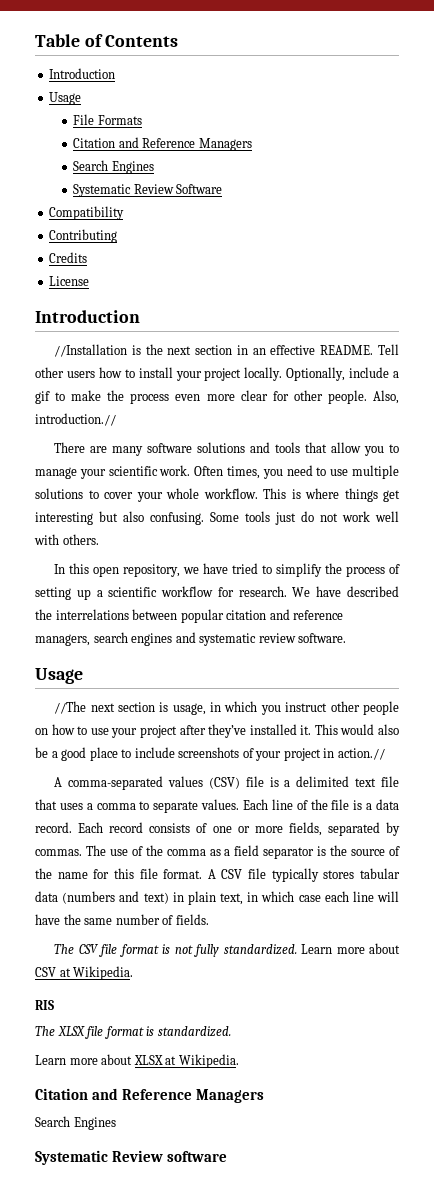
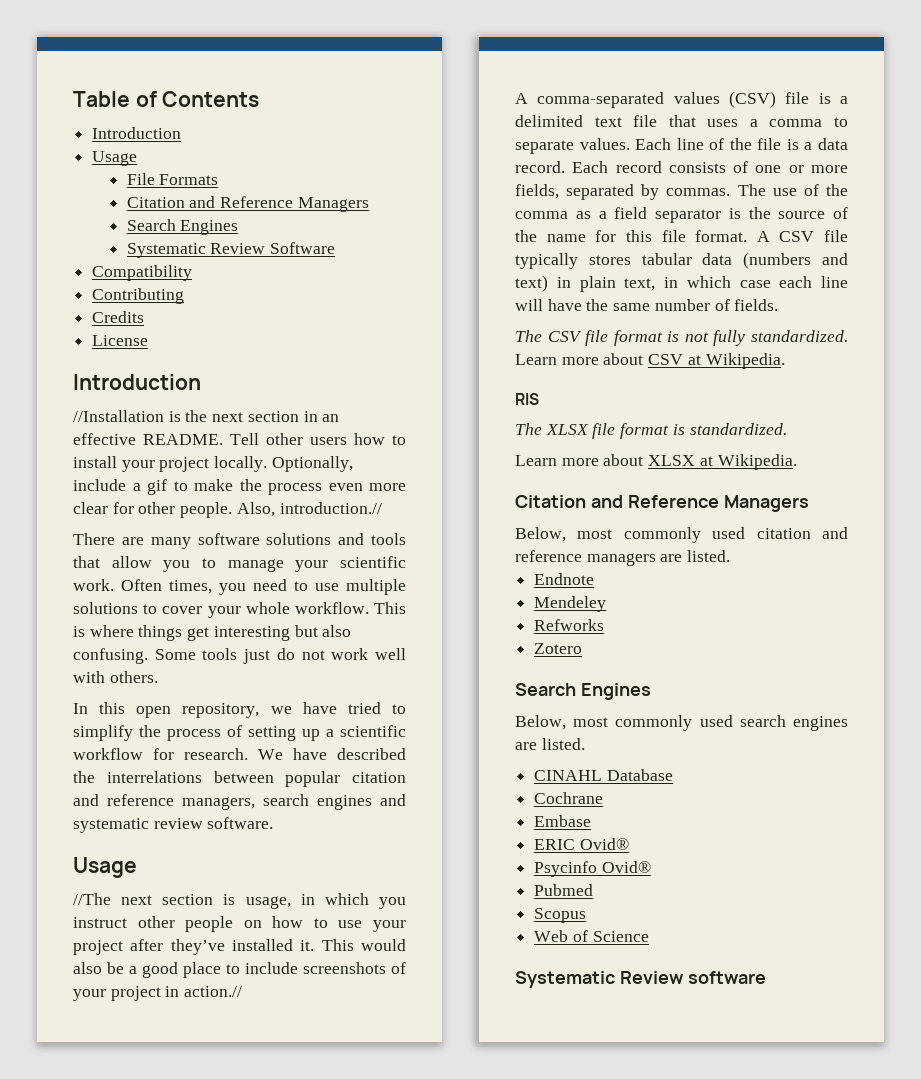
[35,1116,116,1130] Search Engines -> [515,527,848,543] [515,550,731,566] [534,573,595,585] [534,596,607,612] [534,619,605,631] [534,643,583,654] [515,683,651,700] [515,715,848,731] [515,738,585,750] [534,769,673,781] [534,792,604,804] [534,815,592,827] [534,838,629,850] [534,861,651,877] [534,884,594,896] [534,908,587,923] [534,930,649,942] Below, most commonly used citation and reference managers are listed. // Endnote // Mendeley // Refworks // Zotero // Search Engines // Below, most commonly used search engines are listed. // CINAHL Database // Cochrane // Embase // ERIC Ovid® // Psycinfo Ovid® // Pubmed // Scopus // Web of Science

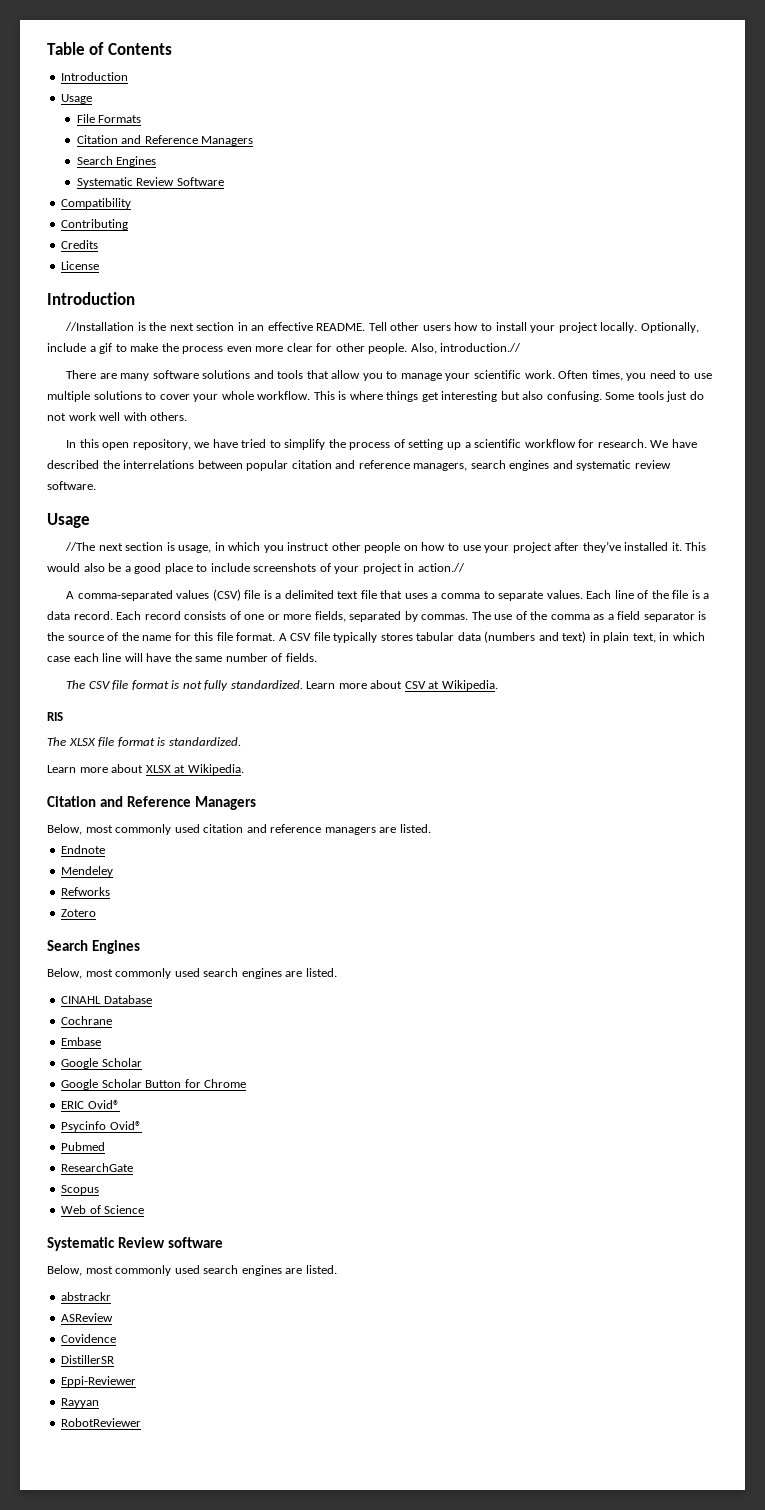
(592, 821) none -> [61,1058,142,1069] [61,1079,247,1090] // Google Scholar // Google Scholar Button for Chrome
(594, 890) none -> [61,1163,134,1172] // ResearchGate
(766, 977) none -> [47,1265,337,1276] [61,1292,112,1301] [61,1313,114,1322] [61,1334,117,1343] [61,1355,115,1364] [61,1376,137,1387] [61,1398,100,1408] [61,1418,142,1427] // Below, most commonly used search engines are listed. // abstrackr // ASReview // Covidence // DistillerSR // Eppi-Reviewer // Rayyan // RobotReviewer

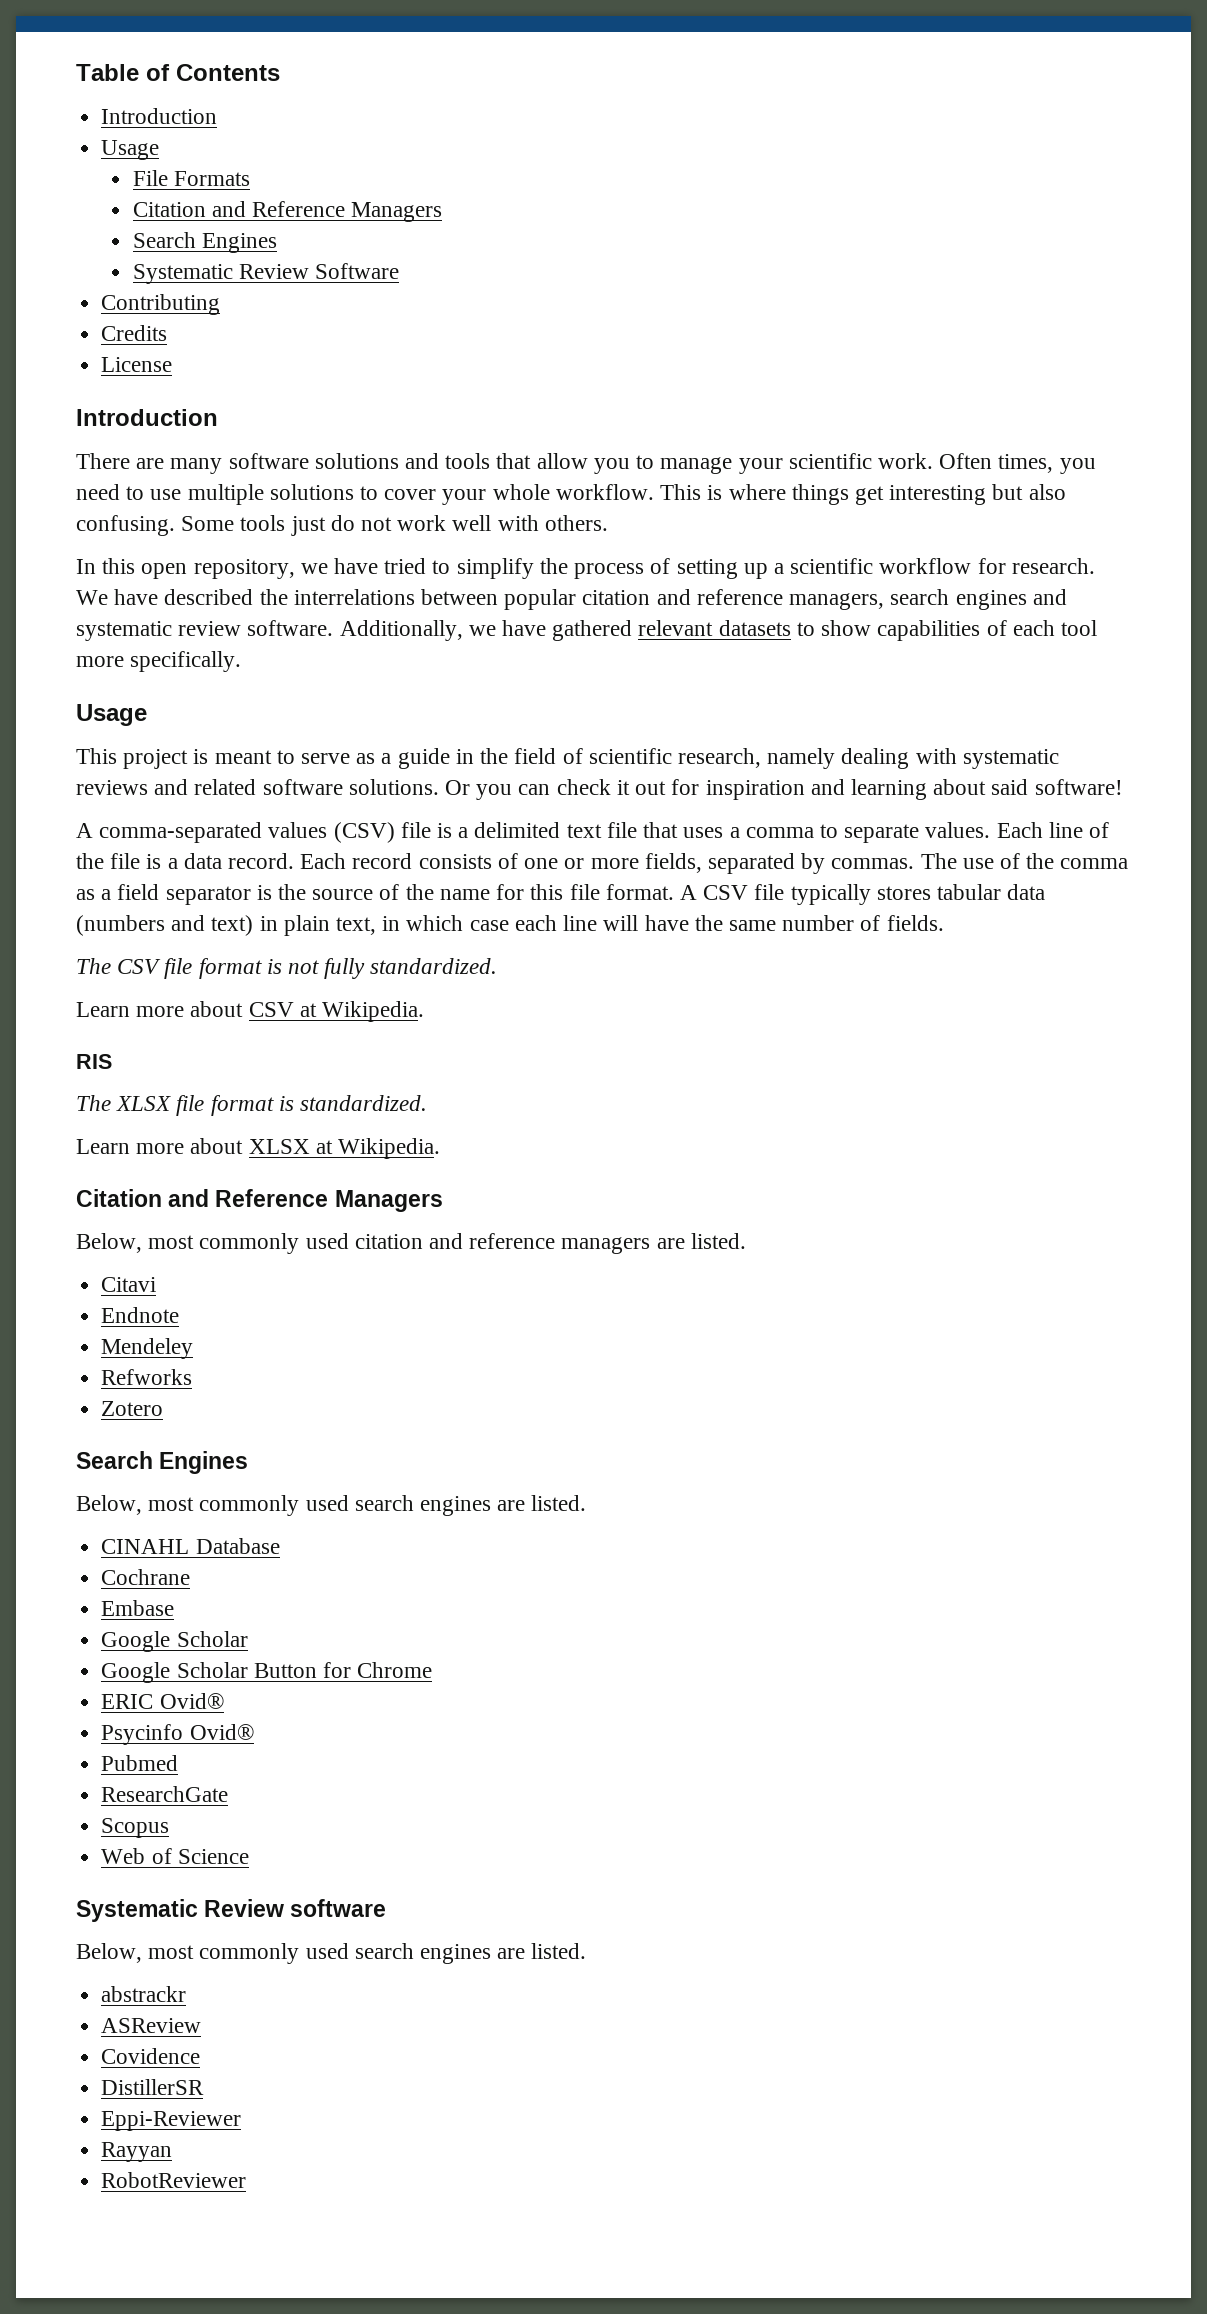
[61,198,132,209] // Compatibility -> (400, 271) none
[65,322,699,333] [47,343,522,354] // //Installation is the next section in an effective README. Tell other users how to install your project locally. Optionally, include a gif to make the process even more clear for other people. Also, introduction.// -> (218, 417) none
[47,513,90,528] [65,541,707,553] [47,563,465,574] // Usage // //The next section is usage, in which you instruct other people on how to use your project after they’ve installed it. This would also be a good place to include screenshots of your project in action.// -> [339,620,1097,641] [76,651,242,672] [76,704,147,726] [76,748,1059,769] [76,779,1123,800] Additionally, we have gathered relevant datasets to show capabilities of each tool more specifically. // Usage // This project is meant to serve as a guide in the field of scientific research, namely dealing with systematic reviews and related software solutions. Or you can check it out for inspiration and learning about said software!
(303, 684) none -> (498, 966) //
(431, 828) none -> [101,1277,157,1292] // Citavi

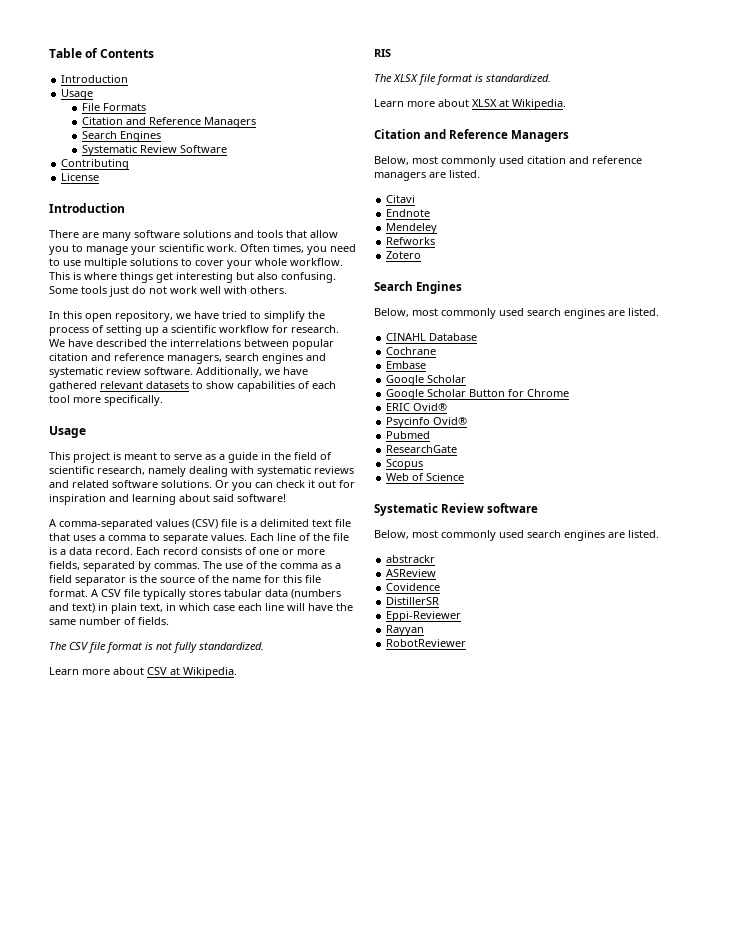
[101,325,168,341] // Credits -> (130, 164) none

